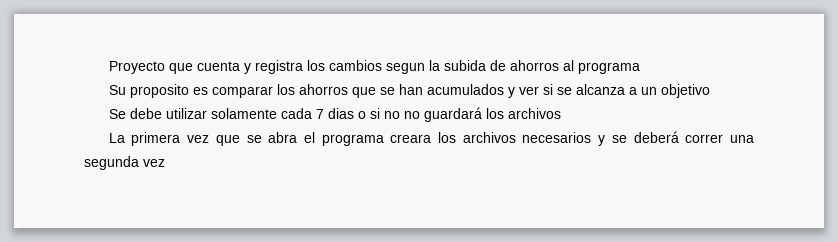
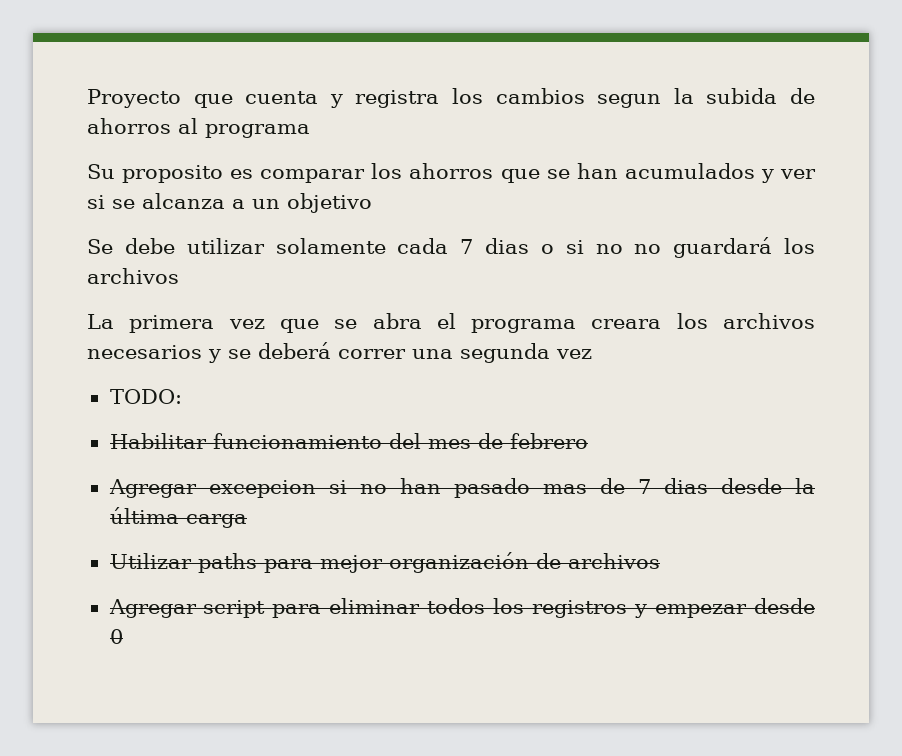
(165, 163) none -> [109,389,182,404] [109,433,588,449] [108,478,815,498] [109,507,247,528] [109,552,660,573] [108,598,815,618] [109,629,123,644] // TODO: // Habilitar funcionamiento del mes de febrero // Agregar excepcion si no han pasado mas de 7 dias desde la última carga // Utilizar paths para mejor organización de archivos // Agregar script para eliminar todos los registros y empezar desde 0

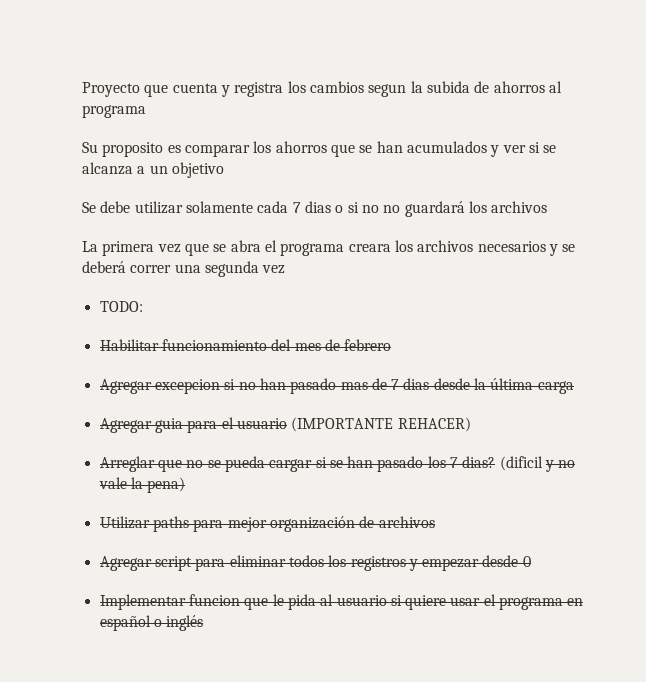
(247, 521) none -> [99,417,471,433] [99,456,576,472] [98,477,186,493] // Agregar guia para el usuario (IMPORTANTE REHACER) // Arreglar que no se pueda cargar si se han pasado los 7 dias? (dificil y no vale la pena)
(123, 636) none -> [99,594,584,610] [99,615,204,631] // Implementar funcion que le pida al usuario si quiere usar el programa en español o inglés

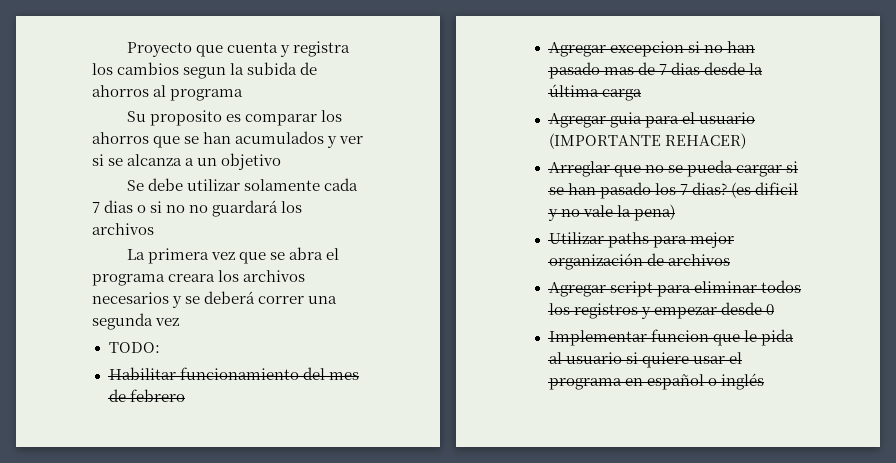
[499,456,543,471] (dificil -> [730,182,798,198] (es dificil

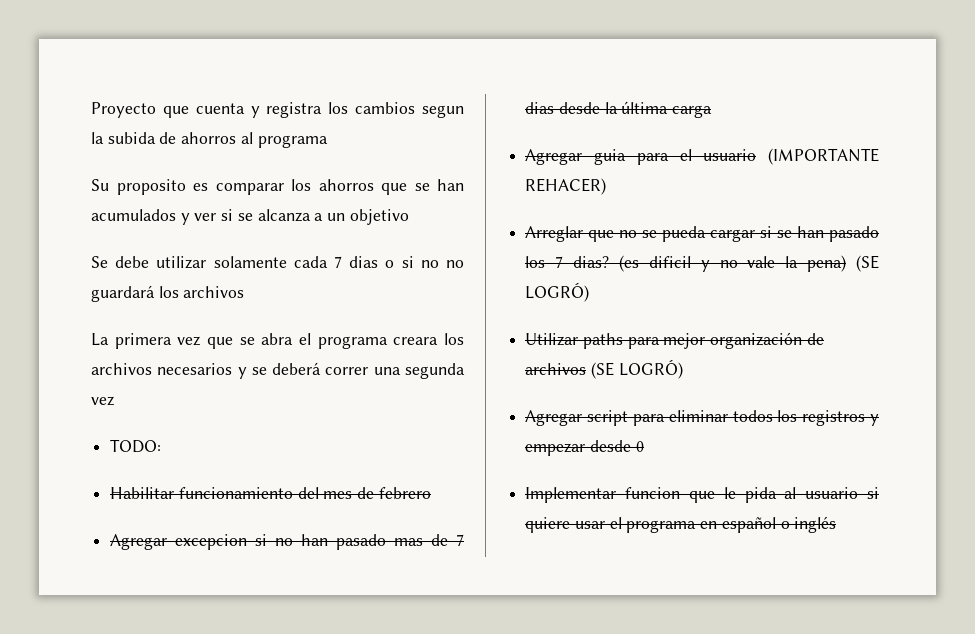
(675, 212) none -> [856,255,879,272] [525,282,590,302] (SE LOGRÓ)
(730, 260) none -> [590,359,683,379] (SE LOGRÓ)

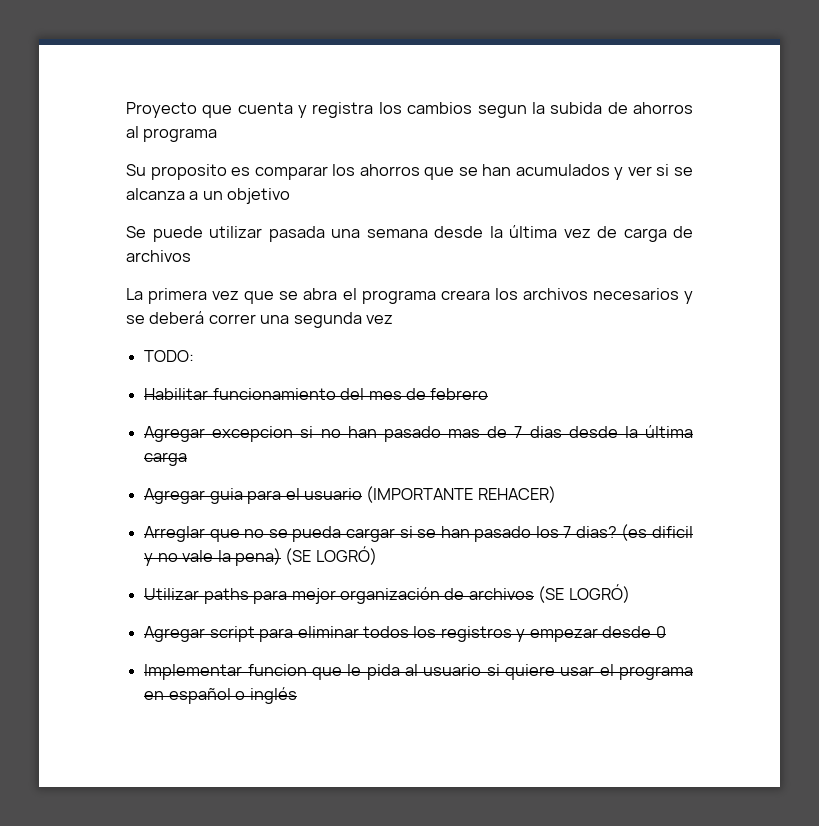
[115,256,464,269] [91,285,179,302] debe utilizar solamente cada 7 dias o si no no guardará los -> [152,225,693,242] puede utilizar pasada una semana desde la última vez de carga de

